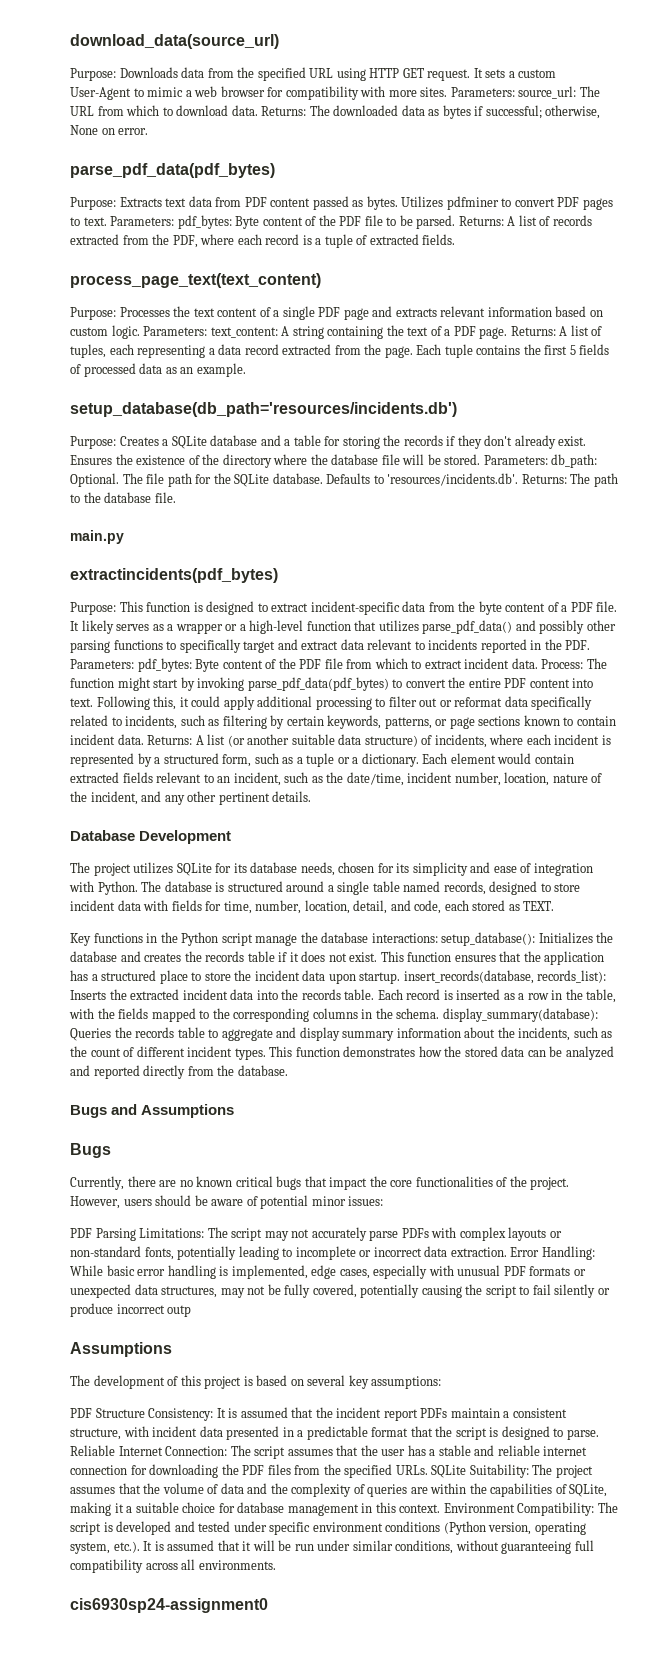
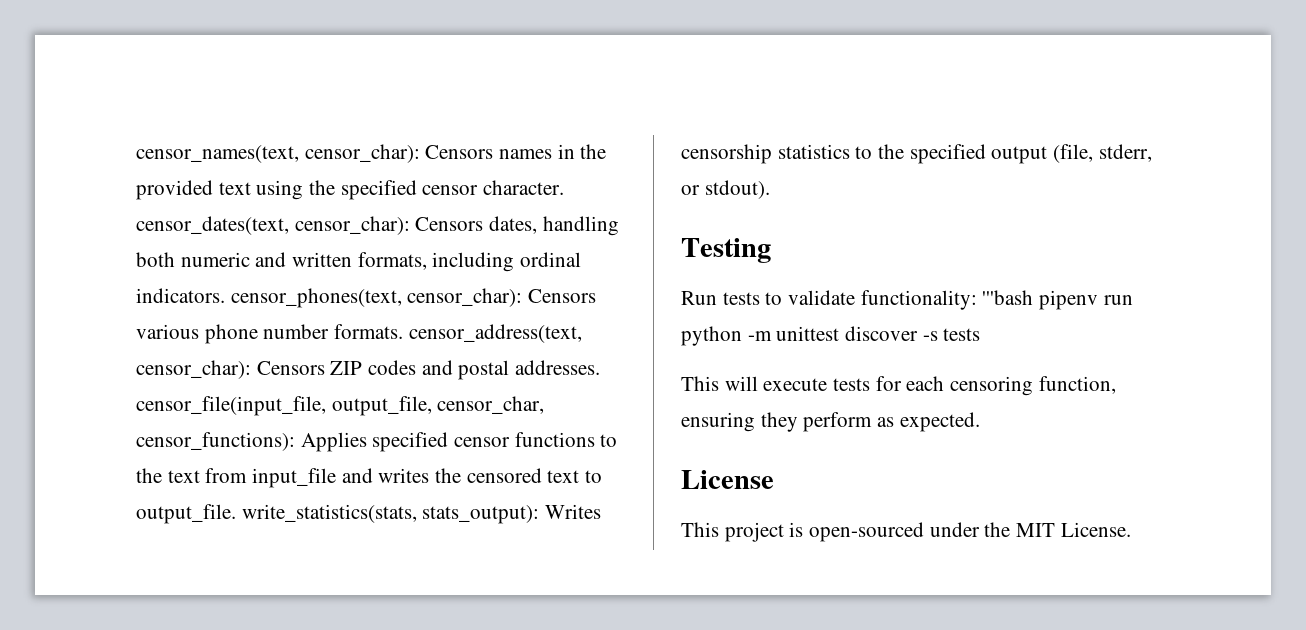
[70,34,279,49] [70,67,557,81] [70,86,600,100] [70,105,601,119] [70,125,149,135] [70,163,275,178] [70,196,613,210] [70,215,592,229] [70,234,456,248] [70,273,321,288] [70,306,603,320] [70,325,603,339] [70,344,610,358] [70,363,246,377] [70,402,457,417] [70,435,587,449] [70,454,598,468] [70,473,618,487] [70,492,176,503] [70,530,124,544] [70,568,278,583] [70,601,618,615] [70,620,616,634] [70,639,591,653] [70,658,607,672] [70,677,594,691] [70,696,593,710] [70,715,616,729] [70,734,611,748] [70,753,574,767] [70,772,603,786] [70,791,312,805] [70,830,232,844] [70,862,593,876] [69,881,581,895] [70,900,555,914] [70,932,614,946] [70,951,605,965] [70,970,607,984] [70,989,617,1003] [69,1008,598,1022] [70,1027,613,1041] [70,1046,614,1060] [70,1065,288,1079] [70,1104,235,1118] [70,1143,111,1158] [70,1176,570,1190] [70,1195,384,1209] [70,1227,562,1241] [70,1246,595,1260] [70,1265,586,1279] [70,1284,610,1298] [70,1303,192,1317] [70,1342,172,1357] [70,1375,442,1389] [70,1407,567,1421] [70,1426,599,1440] [70,1445,588,1459] [70,1464,593,1478] [70,1483,608,1497] [70,1502,618,1516] [70,1521,586,1535] [70,1540,594,1554] [70,1559,276,1573] [70,1598,268,1613] download_data(source_url) // Purpose: Downloads data from the specified URL using HTTP GET request. It sets a custom User-Agent to mimic a web browser for compatibility with more sites. Parameters: source_url: The URL from which to download data. Returns: The downloaded data as bytes if successful; otherwise, None on error. // parse_pdf_data(pdf_bytes) // Purpose: Extracts text data from PDF content passed as bytes. Utilizes pdfminer to convert PDF pages to text. Parameters: pdf_bytes: Byte content of the PDF file to be parsed. Returns: A list of records extracted from the PDF, where each record is a tuple of extracted fields. // process_page_text(text_content) // Purpose: Processes the text content of a single PDF page and extracts relevant information based on custom logic. Parameters: text_content: A string containing the text of a PDF page. Returns: A list of tuples, each representing a data record extracted from the page. Each tuple contains the first 5 fields of processed data as an example. // setup_database(db_path='resources/incidents.db') // Purpose: Creates a SQLite database and a table for storing the records if they don't already exist. Ensures the existence of the directory where the database file will be stored. Parameters: db_path: Optional. The file path for the SQLite database. Defaults to 'resources/incidents.db'. Returns: The path to the database file. // main.py // extractincidents(pdf_bytes) // Purpose: This function is designed to extract incident-specific data from the byte content of a PDF file. It likely serves as a wrapper or a high-level function that utilizes parse_pdf_data() and possibly other parsing functions to specifically target and extract data relevant to incidents reported in the PDF. Parameters: pdf_bytes: Byte content of the PDF file from which to extract incident data. Process: The function might start by invoking parse_pdf_data(pdf_bytes) to convert the entire PDF content into text. Following this, it could apply additional processing to filter out or reformat data specifically related to incidents, such as filtering by certain keywords, patterns, or page sections known to contain incident data. Returns: A list (or another suitable data structure) of incidents, where each incident is represented by a structured form, such as a tuple or a dictionary. Each element would contain extracted fields relevant to an incident, such as the date/time, incident number, location, nature of the incident, and any other pertinent details. // Database Development // The project utilizes SQLite for its database needs, chosen for its simplicity and ease of integration with Python. The database is structured around a single table named records, designed to store incident data with fields for time, number, location, detail, and code, each stored as TEXT. // Key functions in the Python script manage the database interactions: setup_database(): Initializes the database and creates the records table if it does not exist. This function ensures that the application has a structured place to store the incident data upon startup. insert_records(database, records_list): Inserts the extracted incident data into the records table. Each record is inserted as a row in the table, with the fields mapped to the corresponding columns in the schema. display_summary(database): Queries the records table to aggregate and display summary information about the incidents, such as the count of different incident types. This function demonstrates how the stored data can be analyzed and reported directly from the database. // Bugs and Assumptions // Bugs // Currently, there are no known critical bugs that impact the core functionalities of the project. However, users should be aware of potential minor issues: // PDF Parsing Limitations: The script may not accurately parse PDFs with complex layouts or non-standard fonts, potentially leading to incomplete or incorrect data extraction. Error Handling: While basic error handling is implemented, edge cases, especially with unusual PDF formats or unexpected data structures, may not be fully covered, potentially causing the script to fail silently or produce incorrect outp // Assumptions // The development of this project is based on several key assumptions: // PDF Structure Consistency: It is assumed that the incident report PDFs maintain a consistent structure, with incident data presented in a predictable format that the script is designed to parse. Reliable Internet Connection: The script assumes that the user has a stable and reliable internet connection for downloading the PDF files from the specified URLs. SQLite Suitability: The project assumes that the volume of data and the complexity of queries are within the capabilities of SQLite, making it a suitable choice for database management in this context. Environment Compatibility: The script is developed and tested under specific environment conditions (Python version, operating system, etc.). It is assumed that it will be run under similar conditions, without guaranteeing full compatibility across all environments. // cis6930sp24-assignment0 -> [136,144,607,163] [136,180,565,200] [136,216,619,236] [136,252,582,272] [136,288,597,308] [136,324,582,344] [136,360,601,380] [136,396,545,416] [136,432,618,452] [136,468,603,488] [136,504,602,524] [681,144,1152,164] [681,180,770,199] [681,238,771,263] [681,290,1133,310] [681,326,981,346] [681,376,1116,396] [681,412,980,432] [681,470,774,489] [681,522,1131,542] censor_names(text, censor_char): Censors names in the provided text using the specified censor character. censor_dates(text, censor_char): Censors dates, handling both numeric and written formats, including ordinal indicators. censor_phones(text, censor_char): Censors various phone number formats. censor_address(text, censor_char): Censors ZIP codes and postal addresses. censor_file(input_file, output_file, censor_char, censor_functions): Applies specified censor functions to the text from input_file and writes the censored text to output_file. write_statistics(stats, stats_output): Writes censorship statistics to the specified output (file, stderr, or stdout). // Testing // Run tests to validate functionality: '''bash pipenv run python -m unittest discover -s tests // This will execute tests for each censoring function, ensuring they perform as expected. // License // This project is open-sourced under the MIT License.

